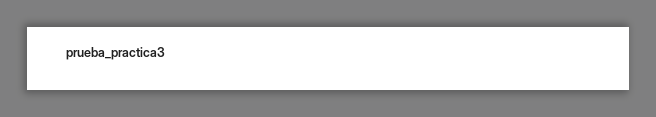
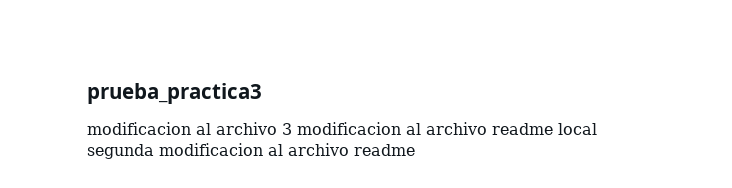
(165, 53) none -> [87,122,597,135] [87,143,415,159] // modificacion al archivo 3 modificacion al archivo readme local segunda modificacion al archivo readme

